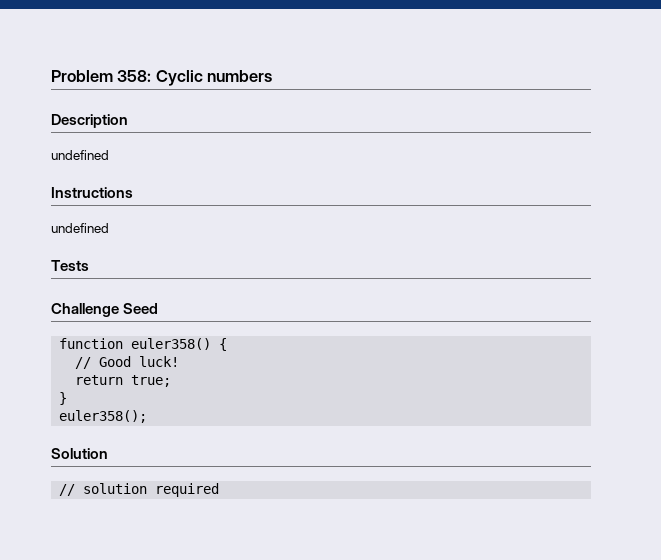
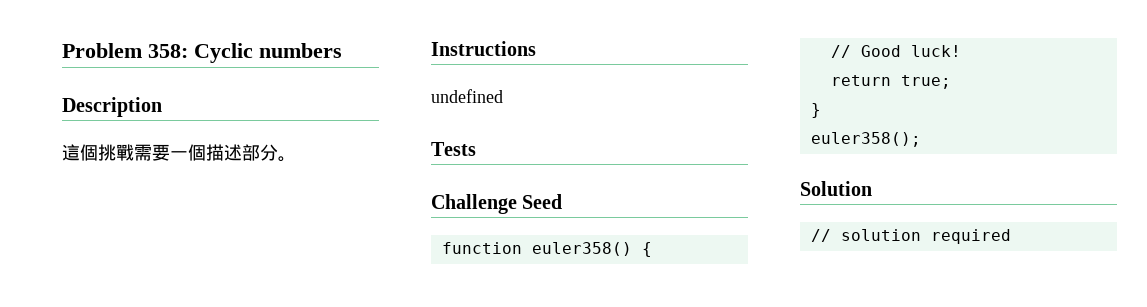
[51,150,109,160] undefined -> [62,144,296,162] 這個挑戰需要一個描述部分。

